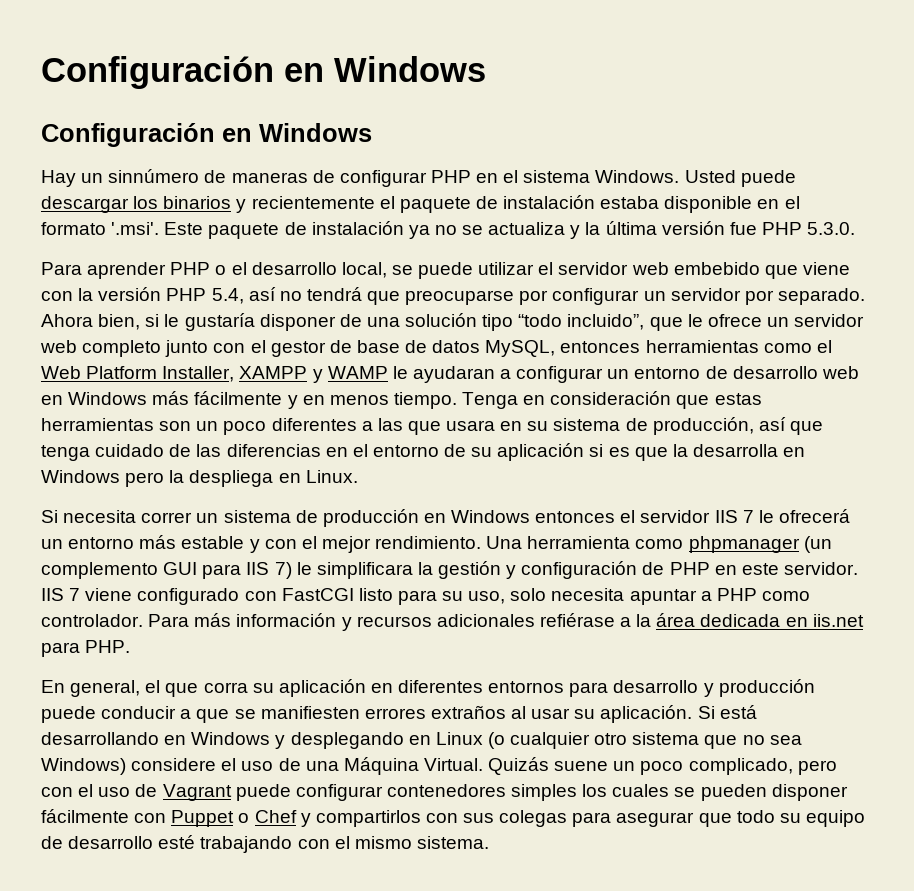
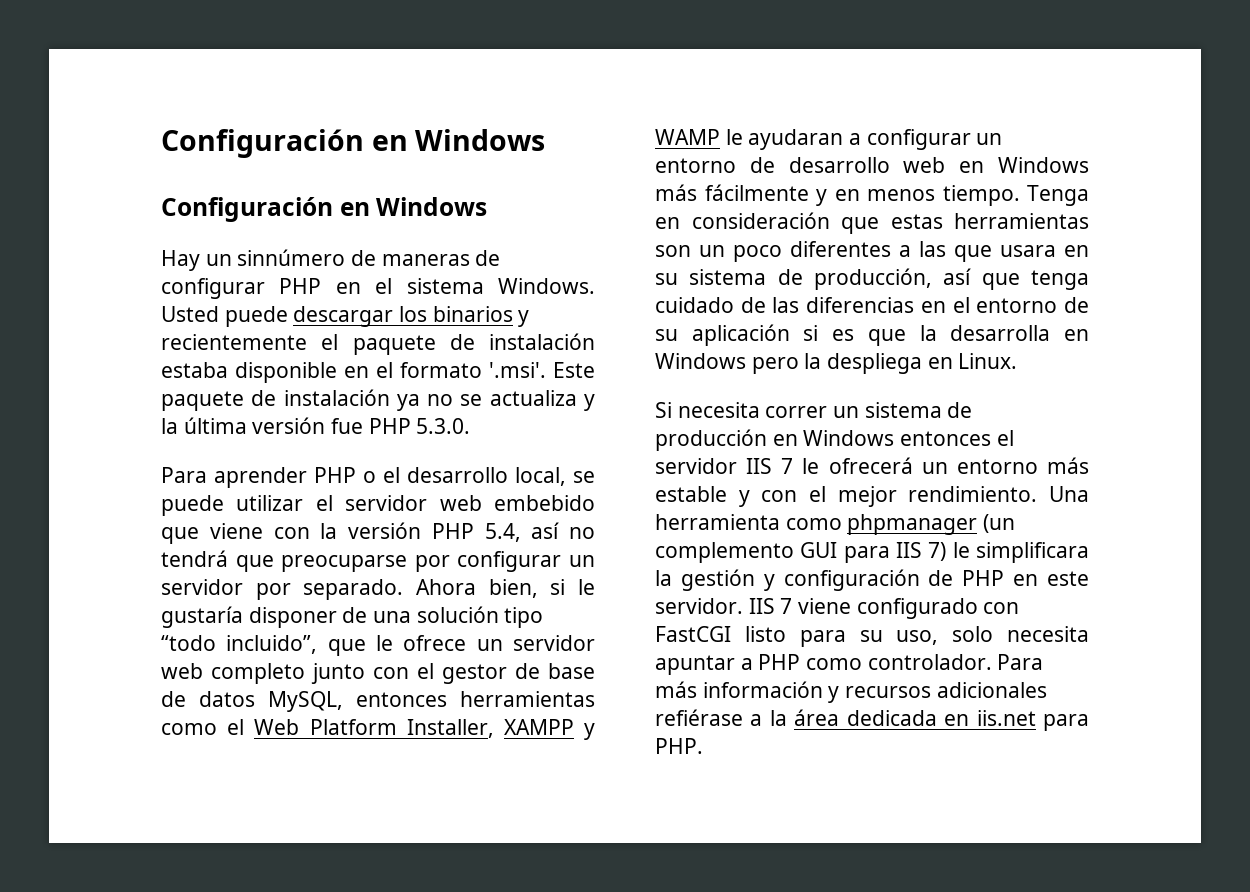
[41,679,815,697] [41,705,757,723] [41,732,802,749] [41,757,837,775] [41,784,848,801] [41,809,865,827] [41,835,489,853] // En general, el que corra su aplicación en diferentes entornos para desarrollo y producción puede conducir a que se manifiesten errores extraños al usar su aplicación. Si está desarrollando en Windows y desplegando en Linux (o cualquier otro sistema que no sea Windows) considere el uso de una Máquina Virtual. Quizás suene un poco complicado, pero con el uso de Vagrant puede configurar contenedores simples los cuales se pueden disponer fácilmente con Puppet o Chef y compartirlos con sus colegas para asegurar que todo su equipo de desarrollo esté trabajando con el mismo sistema. -> (703, 746) none

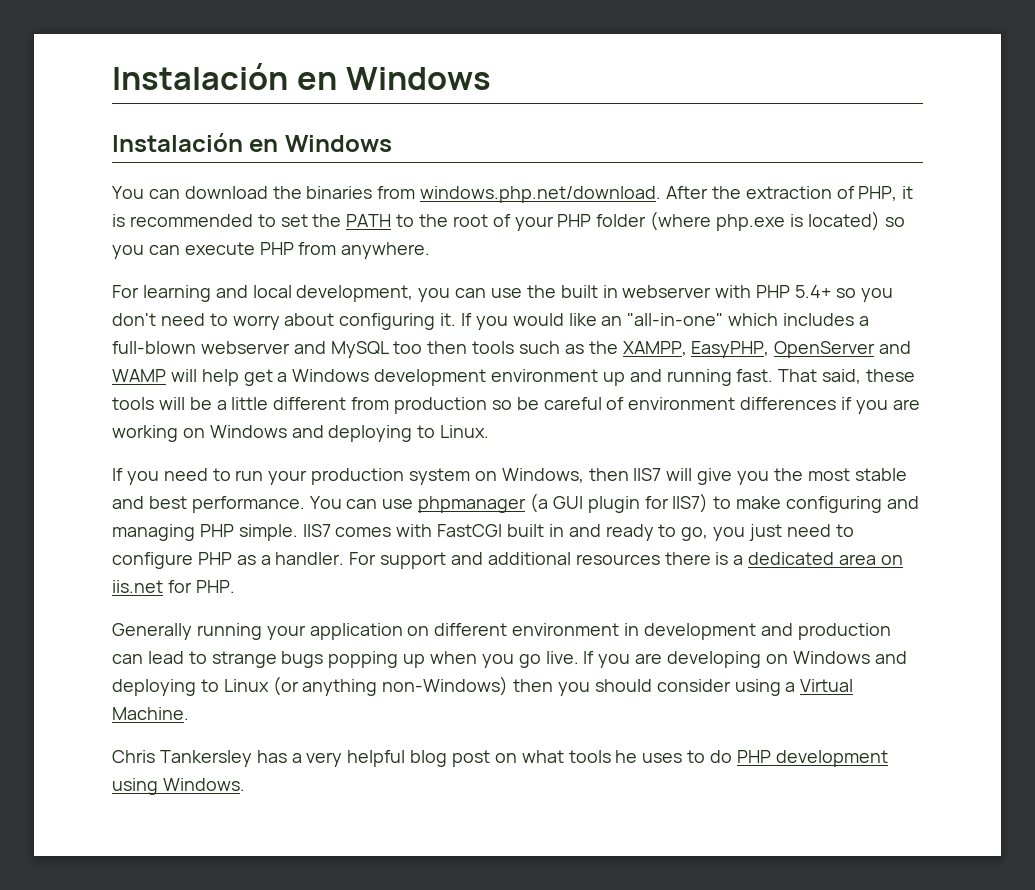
[161,129,546,158] [161,197,488,222] [161,249,501,271] [161,278,595,299] [161,306,530,327] [161,333,595,355] [161,362,595,383] [161,389,595,411] [161,417,471,434] [161,467,595,488] [161,495,595,516] [161,522,595,544] [161,550,595,572] [161,579,595,600] [161,606,544,628] [161,635,595,656] [161,663,595,684] [161,691,595,712] [161,719,595,740] [655,129,1003,150] [655,157,1089,173] [655,184,1089,206] [655,212,1089,234] [655,241,1089,262] [655,268,1089,290] [655,297,1089,313] [655,324,1089,346] [655,353,1018,374] [655,402,973,418] [655,429,1014,451] [655,457,1089,474] [655,486,1089,507] [655,514,1016,535] [655,542,1089,563] [655,569,1089,591] [655,598,1020,619] [655,626,1089,647] [655,654,1044,675] [655,681,1047,703] [655,709,1089,731] [655,738,703,754] Configuración en Windows // Configuración en Windows // Hay un sinnúmero de maneras de configurar PHP en el sistema Windows. Usted puede descargar los binarios y recientemente el paquete de instalación estaba disponible en el formato '.msi'. Este paquete de instalación ya no se actualiza y la última versión fue PHP 5.3.0. // Para aprender PHP o el desarrollo local, se puede utilizar el servidor web embebido que viene con la versión PHP 5.4, así no tendrá que preocuparse por configurar un servidor por separado. Ahora bien, si le gustaría disponer de una solución tipo “todo incluido”, que le ofrece un servidor web completo junto con el gestor de base de datos MySQL, entonces herramientas como el Web Platform Installer, XAMPP y WAMP le ayudaran a configurar un entorno de desarrollo web en Windows más fácilmente y en menos tiempo. Tenga en consideración que estas herramientas son un poco diferentes a las que usara en su sistema de producción, así que tenga cuidado de las diferencias en el entorno de su aplicación si es que la desarrolla en Windows pero la despliega en Linux. // Si necesita correr un sistema de producción en Windows entonces el servidor IIS 7 le ofrecerá un entorno más estable y con el mejor rendimiento. Una herramienta como phpmanager (un complemento GUI para IIS 7) le simplificara la gestión y configuración de PHP en este servidor. IIS 7 viene configurado con FastCGI listo para su uso, solo necesita apuntar a PHP como controlador. Para más información y recursos adicionales refiérase a la área dedicada en iis.net para PHP. -> [112,63,491,90] [112,133,392,152] [112,186,914,203] [112,211,905,231] [112,242,431,259] [112,285,893,302] [112,313,869,330] [112,341,912,358] [112,369,916,386] [112,397,920,414] [112,425,490,442] [112,468,907,485] [112,493,919,513] [112,524,854,541] [112,552,903,569] [112,580,235,593] [112,623,891,640] [112,651,907,668] [112,676,854,696] [112,707,189,720] [112,750,888,767] [112,778,245,795] Instalación en Windows // Instalación en Windows // You can download the binaries from windows.php.net/download. After the extraction of PHP, it is recommended to set the PATH to the root of your PHP folder (where php.exe is located) so you can execute PHP from anywhere. // For learning and local development, you can use the built in webserver with PHP 5.4+ so you don't need to worry about configuring it. If you would like an "all-in-one" which includes a full-blown webserver and MySQL too then tools such as the XAMPP, EasyPHP, OpenServer and WAMP will help get a Windows development environment up and running fast. That said, these tools will be a little different from production so be careful of environment differences if you are working on Windows and deploying to Linux. // If you need to run your production system on Windows, then IIS7 will give you the most stable and best performance. You can use phpmanager (a GUI plugin for IIS7) to make configuring and managing PHP simple. IIS7 comes with FastCGI built in and ready to go, you just need to configure PHP as a handler. For support and additional resources there is a dedicated area on iis.net for PHP. // Generally running your application on different environment in development and production can lead to strange bugs popping up when you go live. If you are developing on Windows and deploying to Linux (or anything non-Windows) then you should consider using a Virtual Machine. // Chris Tankersley has a very helpful blog post on what tools he uses to do PHP development using Windows.

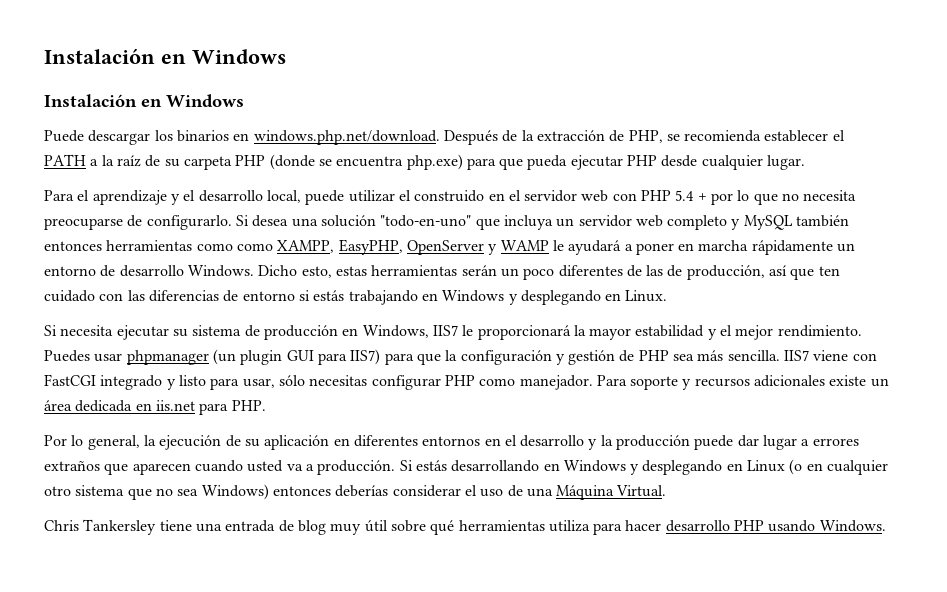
[112,186,914,203] [112,211,905,231] [112,242,431,259] [112,285,893,302] [112,313,869,330] [112,341,912,358] [112,369,916,386] [112,397,920,414] [112,425,490,442] [112,468,907,485] [112,493,919,513] [112,524,854,541] [112,552,903,569] [112,580,235,593] [112,623,891,640] [112,651,907,668] [112,676,854,696] [112,707,189,720] [112,750,888,767] [112,778,158,795] You can download the binaries from windows.php.net/download. After the extraction of PHP, it is recommended to set the PATH to the root of your PHP folder (where php.exe is located) so you can execute PHP from anywhere. // For learning and local development, you can use the built in webserver with PHP 5.4+ so you don't need to worry about configuring it. If you would like an "all-in-one" which includes a full-blown webserver and MySQL too then tools such as the XAMPP, EasyPHP, OpenServer and WAMP will help get a Windows development environment up and running fast. That said, these tools will be a little different from production so be careful of environment differences if you are working on Windows and deploying to Linux. // If you need to run your production system on Windows, then IIS7 will give you the most stable and best performance. You can use phpmanager (a GUI plugin for IIS7) to make configuring and managing PHP simple. IIS7 comes with FastCGI built in and ready to go, you just need to configure PHP as a handler. For support and additional resources there is a dedicated area on iis.net for PHP. // Generally running your application on different environment in development and production can lead to strange bugs popping up when you go live. If you are developing on Windows and deploying to Linux (or anything non-Windows) then you should consider using a Virtual Machine. // Chris Tankersley has a very helpful blog post on what tools he uses to do PHP development using -> [44,130,845,145] [44,154,806,170] [44,190,857,205] [44,215,850,230] [44,239,856,255] [44,265,840,280] [44,290,668,305] [44,325,862,340] [44,349,877,365] [44,374,889,390] [44,400,266,415] [44,435,859,450] [44,459,889,475] [44,484,667,500] [44,519,816,535] Puede descargar los binarios en windows.php.net/download. Después de la extracción de PHP, se recomienda establecer el PATH a la raíz de su carpeta PHP (donde se encuentra php.exe) para que pueda ejecutar PHP desde cualquier lugar. // Para el aprendizaje y el desarrollo local, puede utilizar el construido en el servidor web con PHP 5.4 + por lo que no necesita preocuparse de configurarlo. Si desea una solución "todo-en-uno" que incluya un servidor web completo y MySQL también entonces herramientas como como XAMPP, EasyPHP, OpenServer y WAMP le ayudará a poner en marcha rápidamente un entorno de desarrollo Windows. Dicho esto, estas herramientas serán un poco diferentes de las de producción, así que ten cuidado con las diferencias de entorno si estás trabajando en Windows y desplegando en Linux. // Si necesita ejecutar su sistema de producción en Windows, IIS7 le proporcionará la mayor estabilidad y el mejor rendimiento. Puedes usar phpmanager (un plugin GUI para IIS7) para que la configuración y gestión de PHP sea más sencilla. IIS7 viene con FastCGI integrado y listo para usar, sólo necesitas configurar PHP como manejador. Para soporte y recursos adicionales existe un área dedicada en iis.net para PHP. // Por lo general, la ejecución de su aplicación en diferentes entornos en el desarrollo y la producción puede dar lugar a errores extraños que aparecen cuando usted va a producción. Si estás desarrollando en Windows y desplegando en Linux (o en cualquier otro sistema que no sea Windows) entonces deberías considerar el uso de una Máquina Virtual. // Chris Tankersley tiene una entrada de blog muy útil sobre qué herramientas utiliza para hacer desarrollo PHP usando

